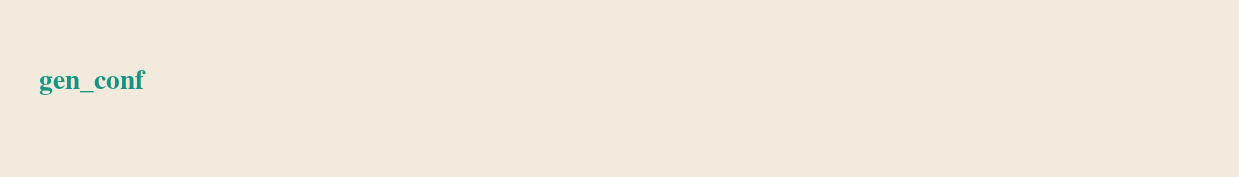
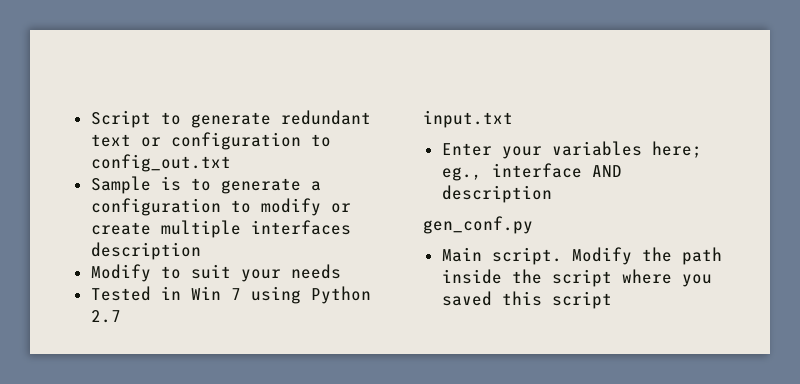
[39,70,146,95] gen_conf -> [90,110,371,128] [90,132,331,150] [90,154,231,172] [90,176,321,194] [90,198,351,216] [90,220,351,238] [90,242,201,260] [90,264,341,282] [90,286,371,304] [90,310,121,323] [423,110,513,128] [441,141,702,159] [441,163,622,181] [441,185,552,203] [423,216,533,234] [441,247,722,265] [441,269,712,287] [441,291,612,309] Script to generate redundant text or configuration to config_out.txt // Sample is to generate a configuration to modify or create multiple interfaces description // Modify to suit your needs // Tested in Win 7 using Python 2.7 // input.txt // Enter your variables here; eg., interface AND description // gen_conf.py // Main script. Modify the path inside the script where you saved this script

